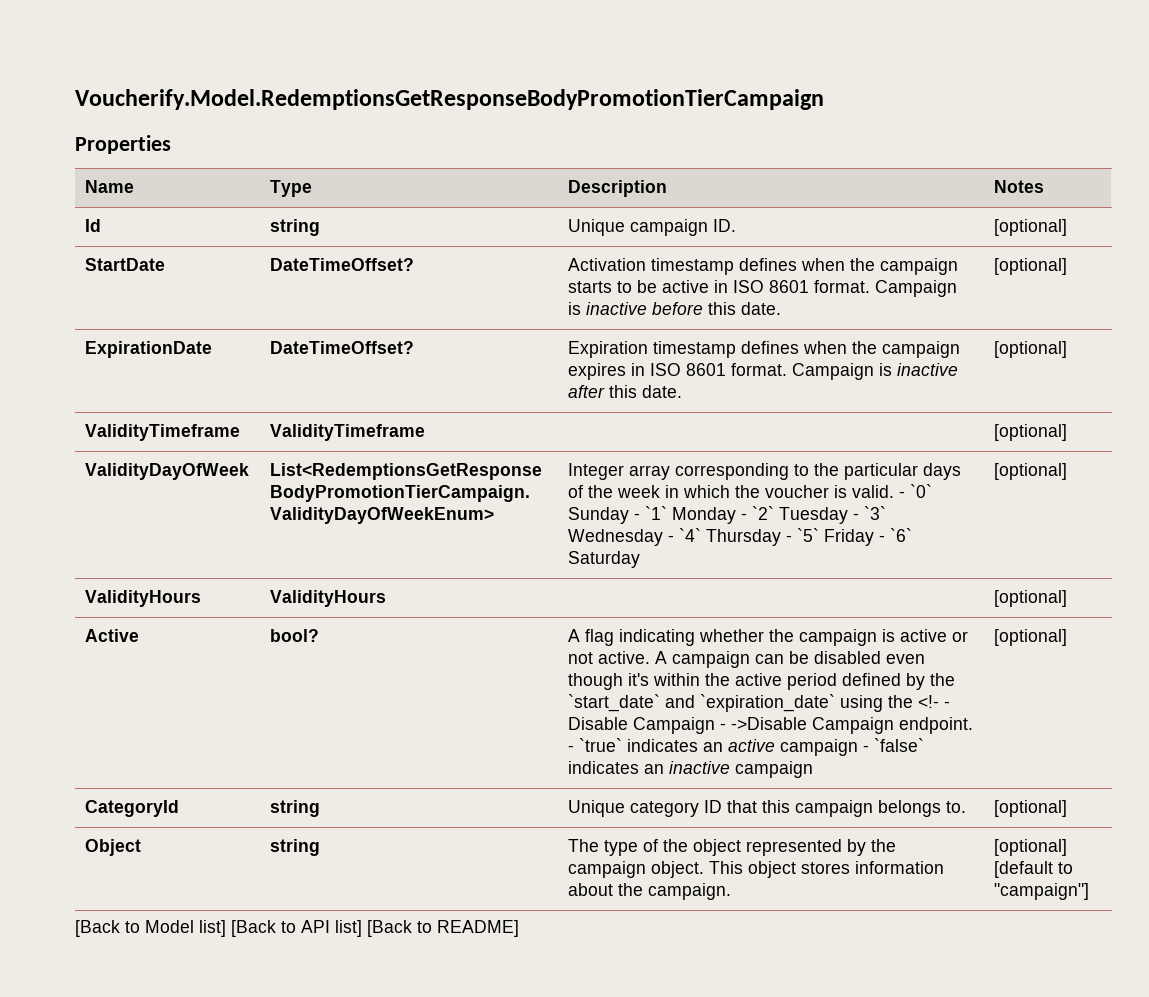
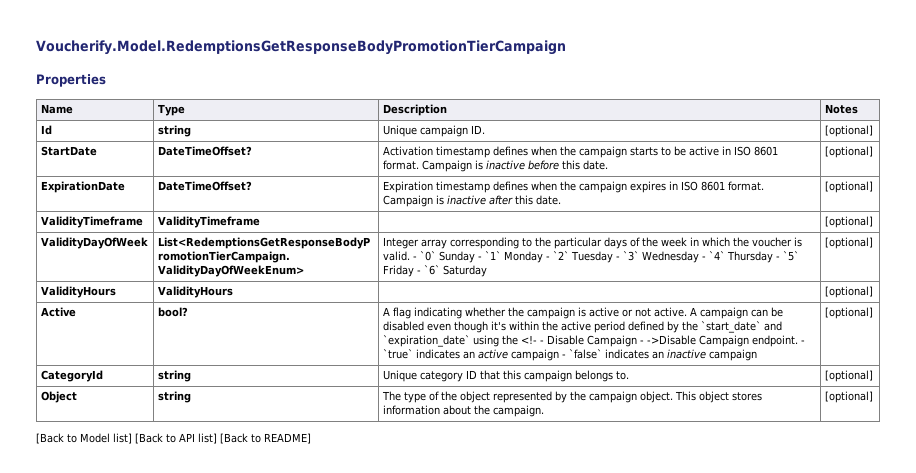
[994,861,1074,878] [994,883,1090,900] [default to "campaign"] -> (873, 397) none

